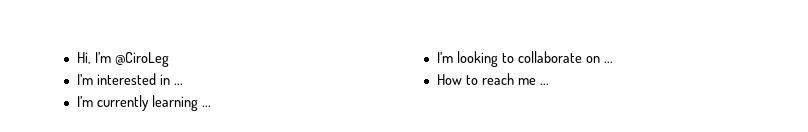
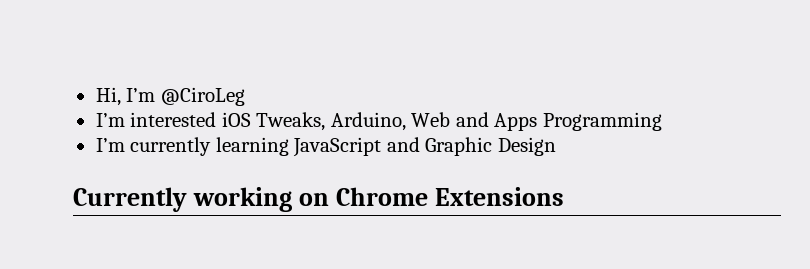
[159,74,183,85] [76,95,211,111] [436,51,613,67] [436,73,549,85] in ... // I’m currently learning ... // I’m looking to collaborate on ... // How to reach me ... -> [221,112,662,131] [95,137,556,157] [73,187,564,212] iOS Tweaks, Arduino, Web and Apps Programming // I’m currently learning JavaScript and Graphic Design // Currently working on Chrome Extensions

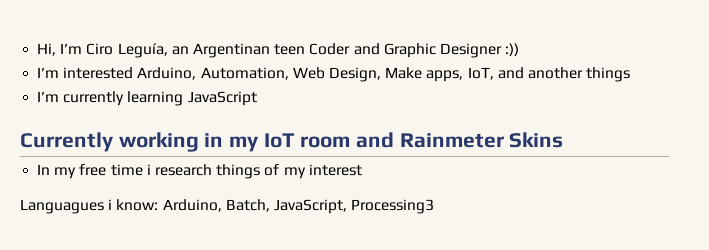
[160,87,245,106] [95,112,662,131] @CiroLeg // I’m interested iOS Tweaks, Arduino, Web and Apps Programming -> [86,43,520,58] [37,67,631,82] Ciro Leguía, an Argentinan teen Coder and Graphic Designer :)) // I’m interested Arduino, Automation, Web Design, Make apps, IoT, and another things
[386,137,556,156] and Graphic Design -> (257, 98) none
[298,187,564,206] on Chrome Extensions -> [204,132,564,152] [37,164,362,179] [20,199,435,214] in my IoT room and Rainmeter Skins // In my free time i research things of my interest // Languagues i know: Arduino, Batch, JavaScript, Processing3

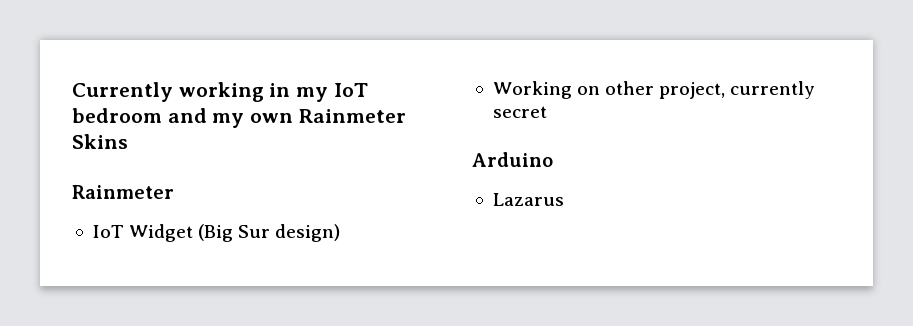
[37,43,520,58] [37,67,631,82] [37,91,257,106] Hi, I’m Ciro Leguía, an Argentinan teen Coder and Graphic Designer :)) // I’m interested Arduino, Automation, Web Design, Make apps, IoT, and another things // I’m currently learning JavaScript // -> (72, 92) none
[300,132,564,148] [37,164,362,179] [20,199,435,214] room and Rainmeter Skins // In my free time i research things of my interest // Languagues i know: Arduino, Batch, JavaScript, Processing3 -> [72,108,406,128] [72,134,128,149] [72,185,174,199] [92,224,341,242] [492,81,816,99] [492,106,547,118] [472,152,553,167] [492,193,564,206] bedroom and my own Rainmeter Skins // Rainmeter // IoT Widget (Big Sur design) // Working on other project, currently secret // Arduino // Lazarus

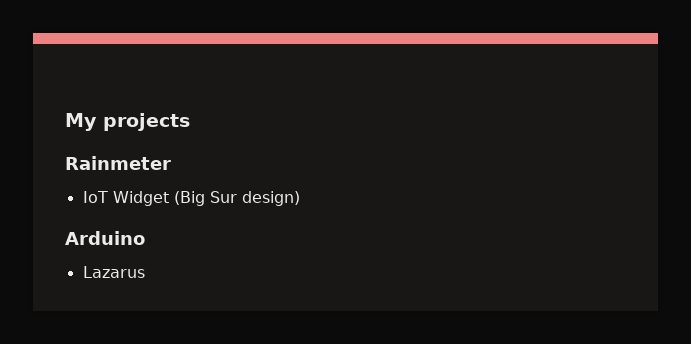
[72,82,368,102] [72,108,406,128] [72,134,128,149] Currently working in my IoT bedroom and my own Rainmeter Skins -> [65,113,190,131] My projects
[492,81,816,99] [492,106,547,118] // Working on other project, currently secret -> (300, 198) none

